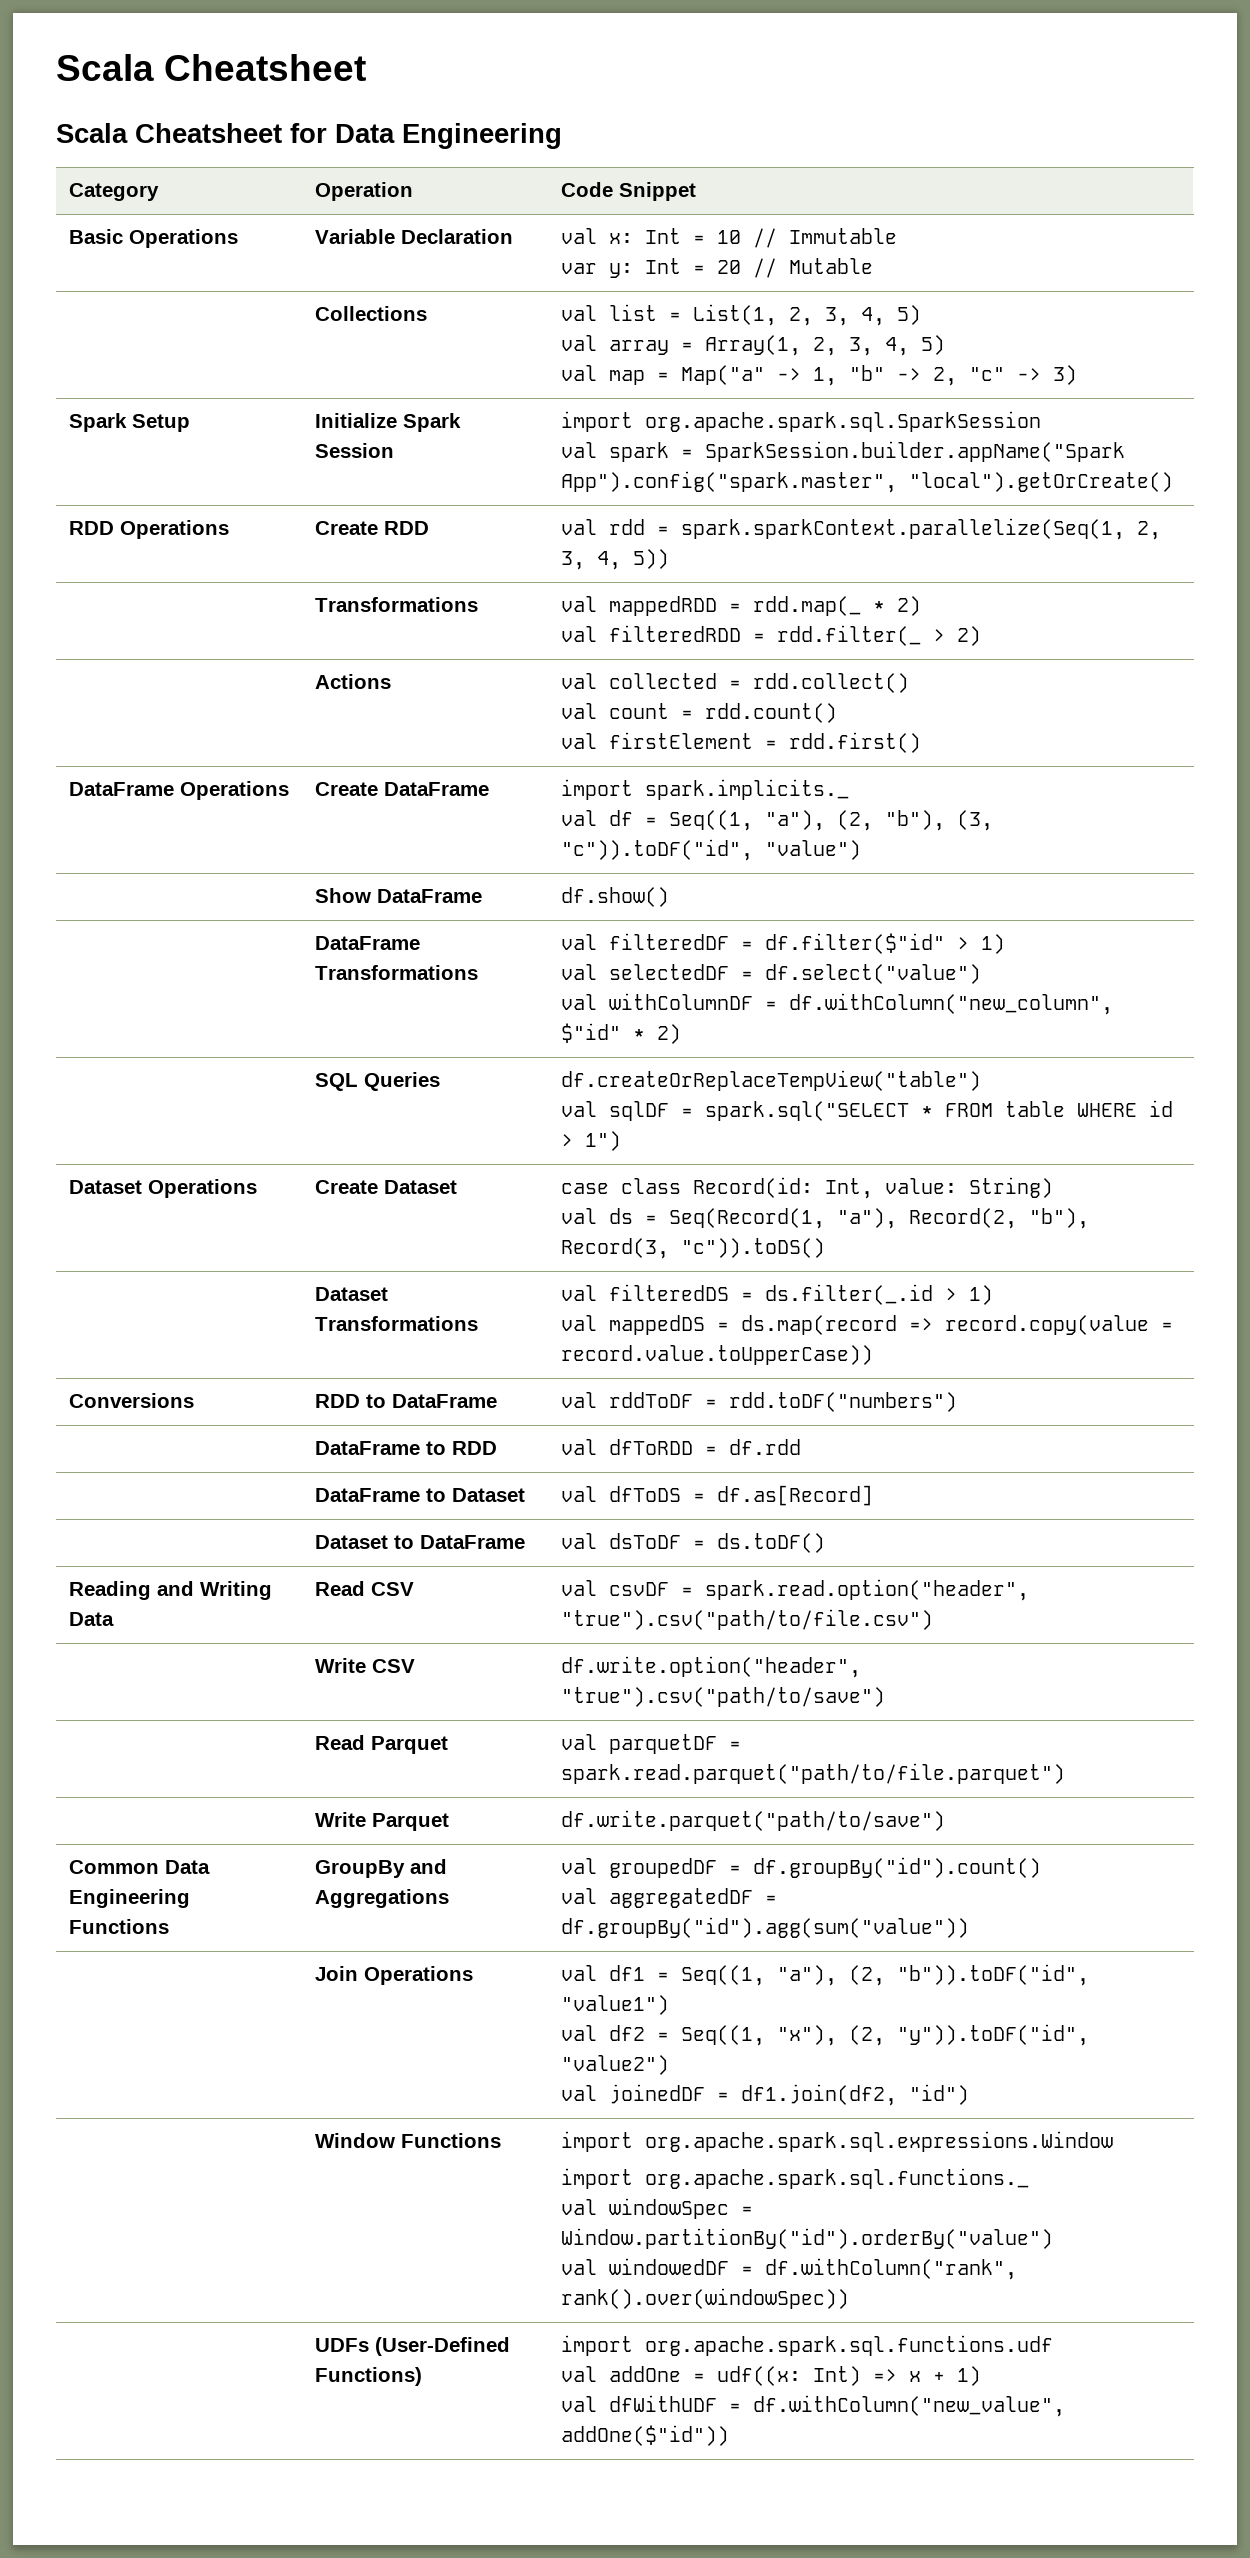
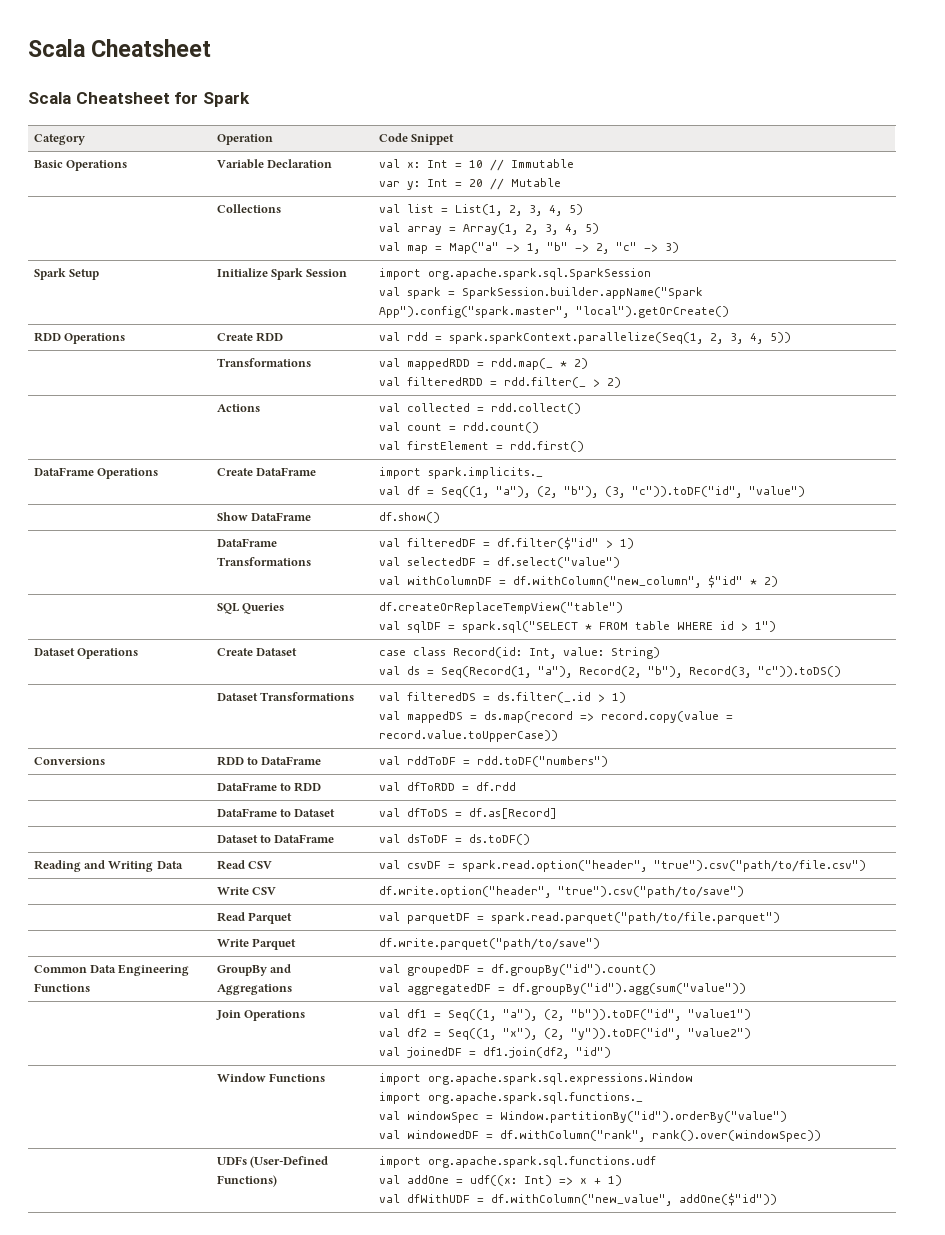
[335,123,562,149] Data Engineering -> [202,92,250,107] Spark

